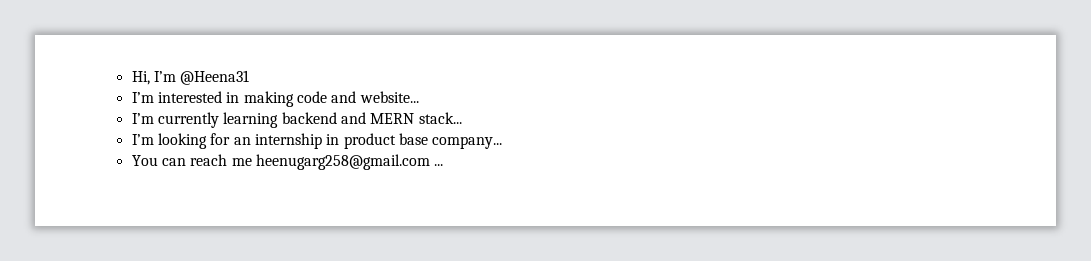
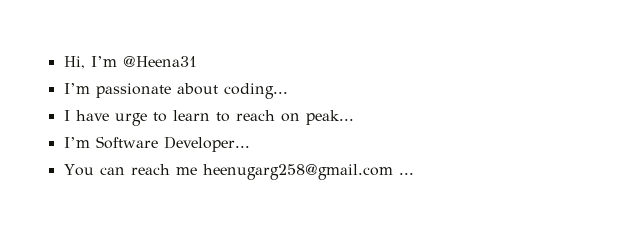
[157,91,419,107] [131,112,462,128] [131,133,503,149] interested in making code and website... // I’m currently learning backend and MERN stack... // I’m looking for an internship in product base company... -> [95,83,288,99] [63,110,354,126] [63,136,250,152] passionate about coding... // I have urge to learn to reach on peak... // I’m Software Developer...

